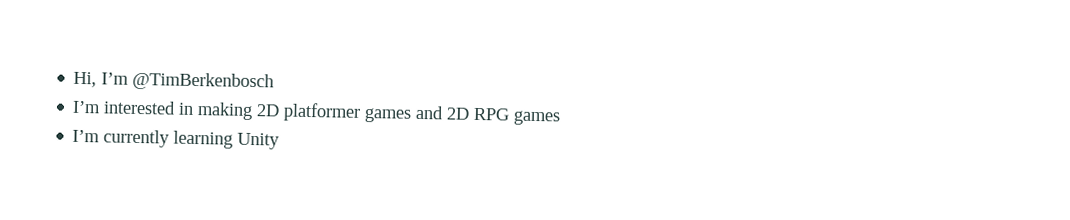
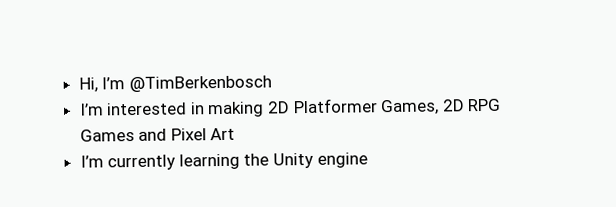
[283,102,561,126] platformer games and 2D RPG games -> [292,98,502,116] [79,127,236,142] Platformer Games, 2D RPG Games and Pixel Art
[237,132,281,150] Unity -> [243,152,368,169] the Unity engine

